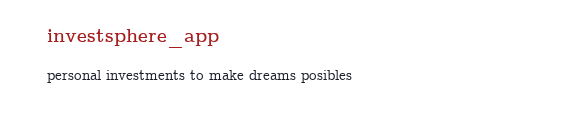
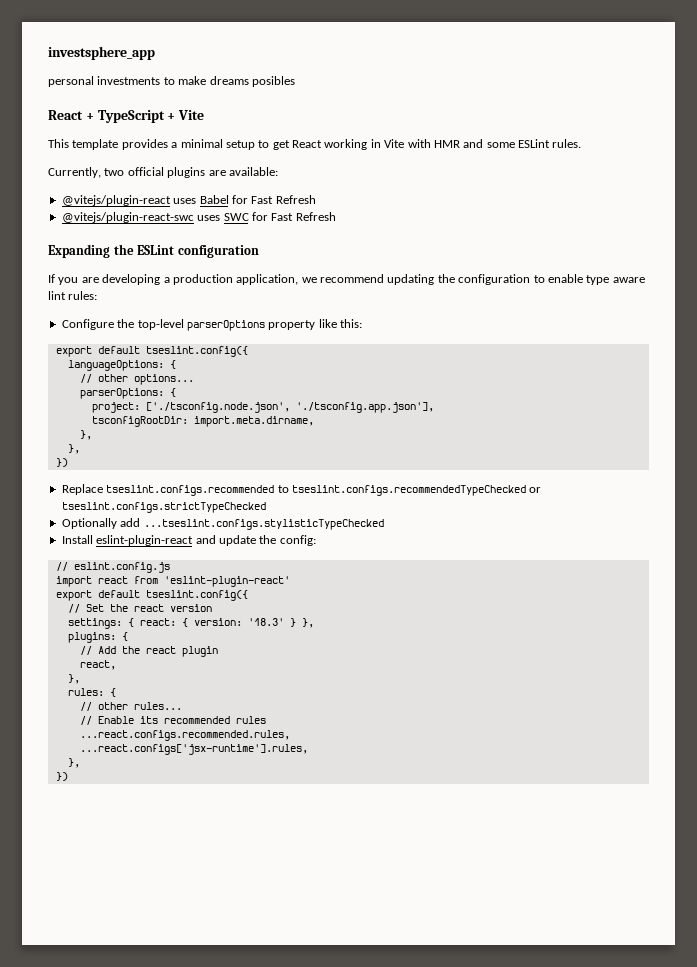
(352, 76) none -> [48,110,205,123] [48,139,582,150] [48,167,278,178] [61,195,316,206] [61,212,336,223] [48,244,259,258] [48,274,645,285] [48,291,98,300] [61,319,362,331] [55,346,248,357] [67,360,176,371] [79,374,194,385] [79,388,176,399] [91,402,434,413] [91,416,314,427] [79,430,92,440] [67,444,80,454] [55,458,68,467] [61,484,542,496] [61,502,266,513] [61,518,384,530] [61,535,316,546] [55,562,170,573] [55,576,290,587] [55,590,248,601] [67,604,212,613] [67,618,314,629] [67,632,128,643] [79,646,218,657] [79,660,116,670] [67,674,80,684] [67,688,116,697] [79,702,182,711] [79,716,266,725] [79,730,290,741] [79,744,308,755] [67,758,80,768] [55,772,68,781] // React + TypeScript + Vite // This template provides a minimal setup to get React working in Vite with HMR and some ESLint rules. // Currently, two official plugins are available: // @vitejs/plugin-react uses Babel for Fast Refresh // @vitejs/plugin-react-swc uses SWC for Fast Refresh // Expanding the ESLint configuration // If you are developing a production application, we recommend updating the configuration to enable type aware lint rules: // Configure the top-level parserOptions property like this: // export default tseslint.config({ // languageOptions: { // // other options... // parserOptions: { // project: ['./tsconfig.node.json', './tsconfig.app.json'], // tsconfigRootDir: import.meta.dirname, // }, // }, // }) // Replace tseslint.configs.recommended to tseslint.configs.recommendedTypeChecked or tseslint.configs.strictTypeChecked // Optionally add ...tseslint.configs.stylisticTypeChecked // Install eslint-plugin-react and update the config: // // eslint.config.js // import react from 'eslint-plugin-react' // export default tseslint.config({ // // Set the react version // settings: { react: { version: '18.3' } }, // plugins: { // // Add the react plugin // react, // }, // rules: { // // other rules... // // Enable its recommended rules // ...react.configs.recommended.rules, // ...react.configs['jsx-runtime'].rules, // }, // })

